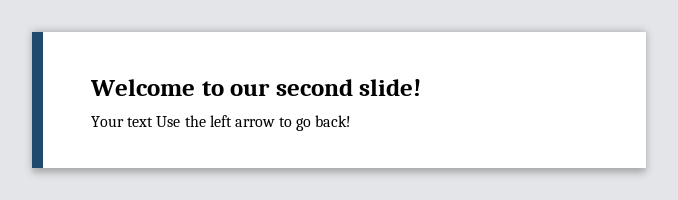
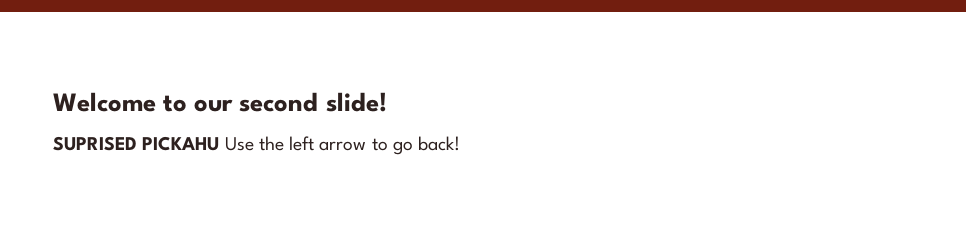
[91,116,154,127] Your text -> [53,136,220,151] SUPRISED PICKAHU

